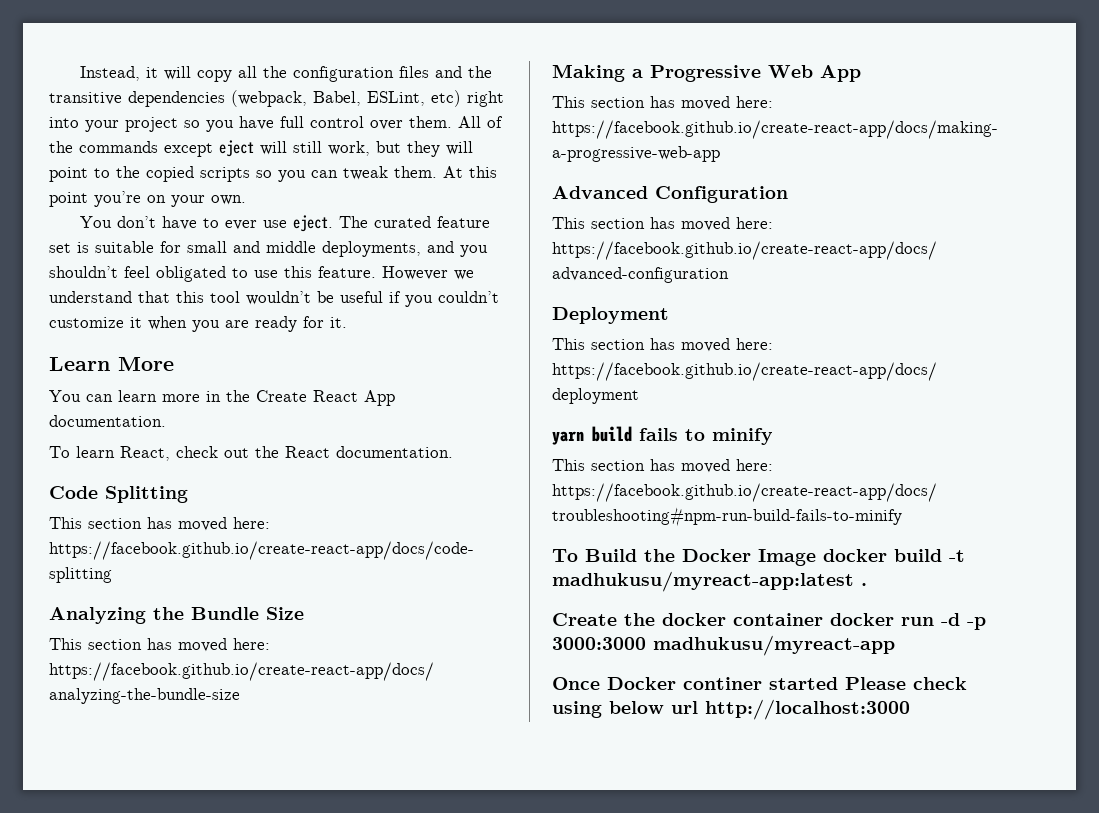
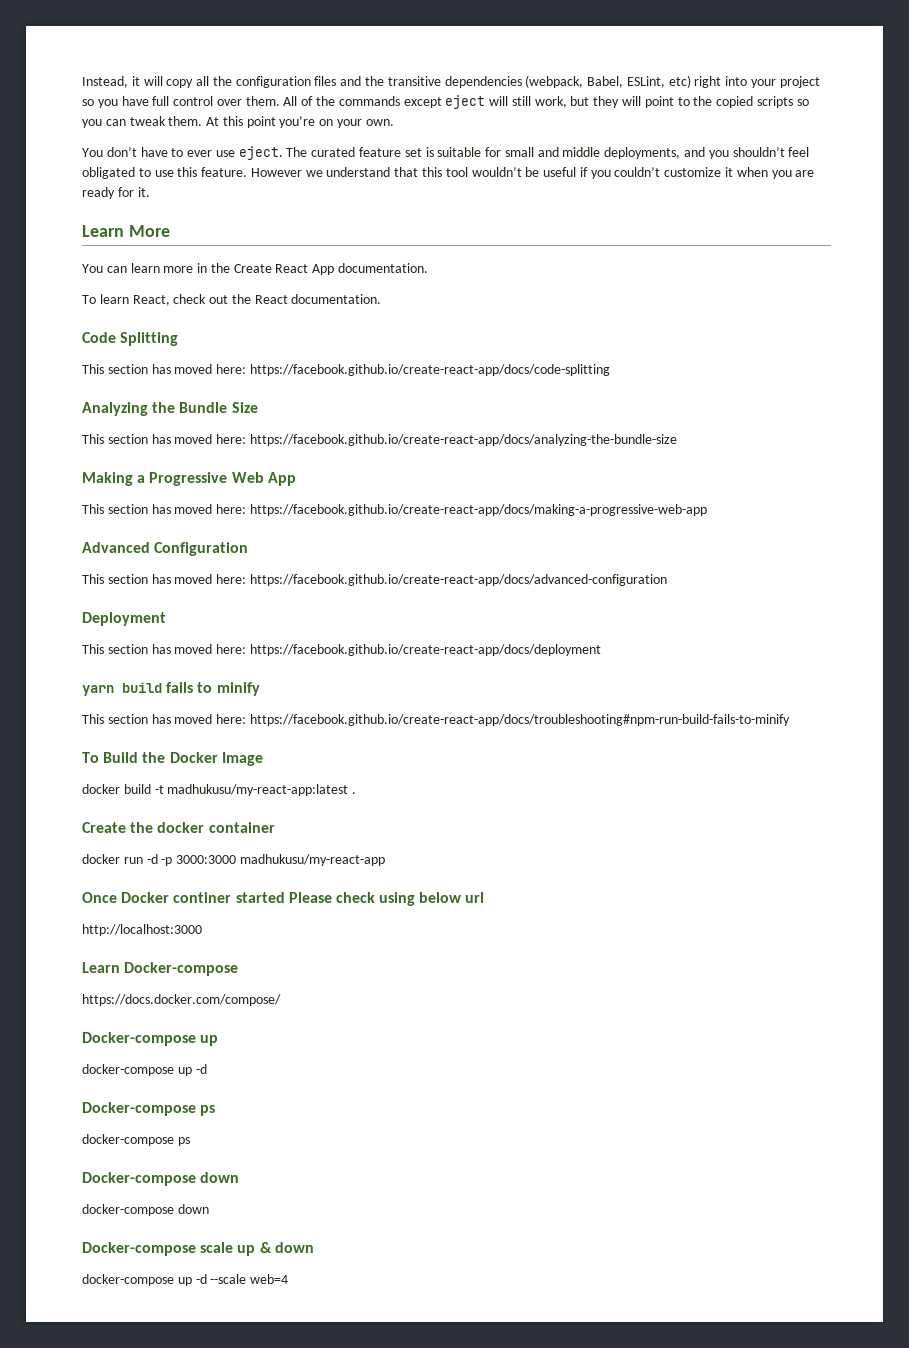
(816, 557) none -> (263, 759) //
[552,571,854,592] madhukusu/myreact-app:latest -> [167,784,349,796] madhukusu/my-react-app:latest
(823, 619) none -> (275, 827) //
[653,635,895,656] madhukusu/myreact-app -> [239,854,385,866] madhukusu/my-react-app
(698, 707) none -> (485, 897) //
(910, 709) none -> [82,962,239,976] [82,994,281,1006] [82,1032,219,1046] [82,1064,207,1076] [82,1102,216,1116] [82,1134,190,1146] [82,1172,240,1186] [82,1204,209,1216] [82,1242,314,1256] [82,1274,289,1286] // Learn Docker-compose // https://docs.docker.com/compose/ // Docker-compose up // docker-compose up -d // Docker-compose ps // docker-compose ps // Docker-compose down // docker-compose down // Docker-compose scale up & down // docker-compose up -d --scale web=4

